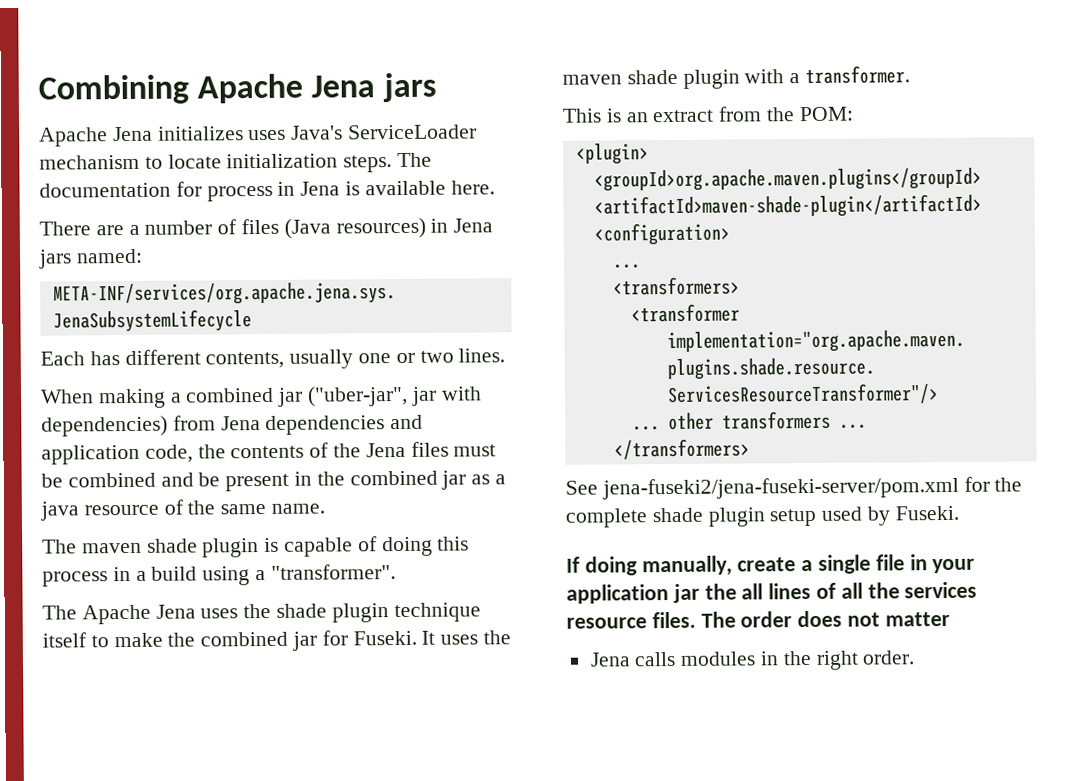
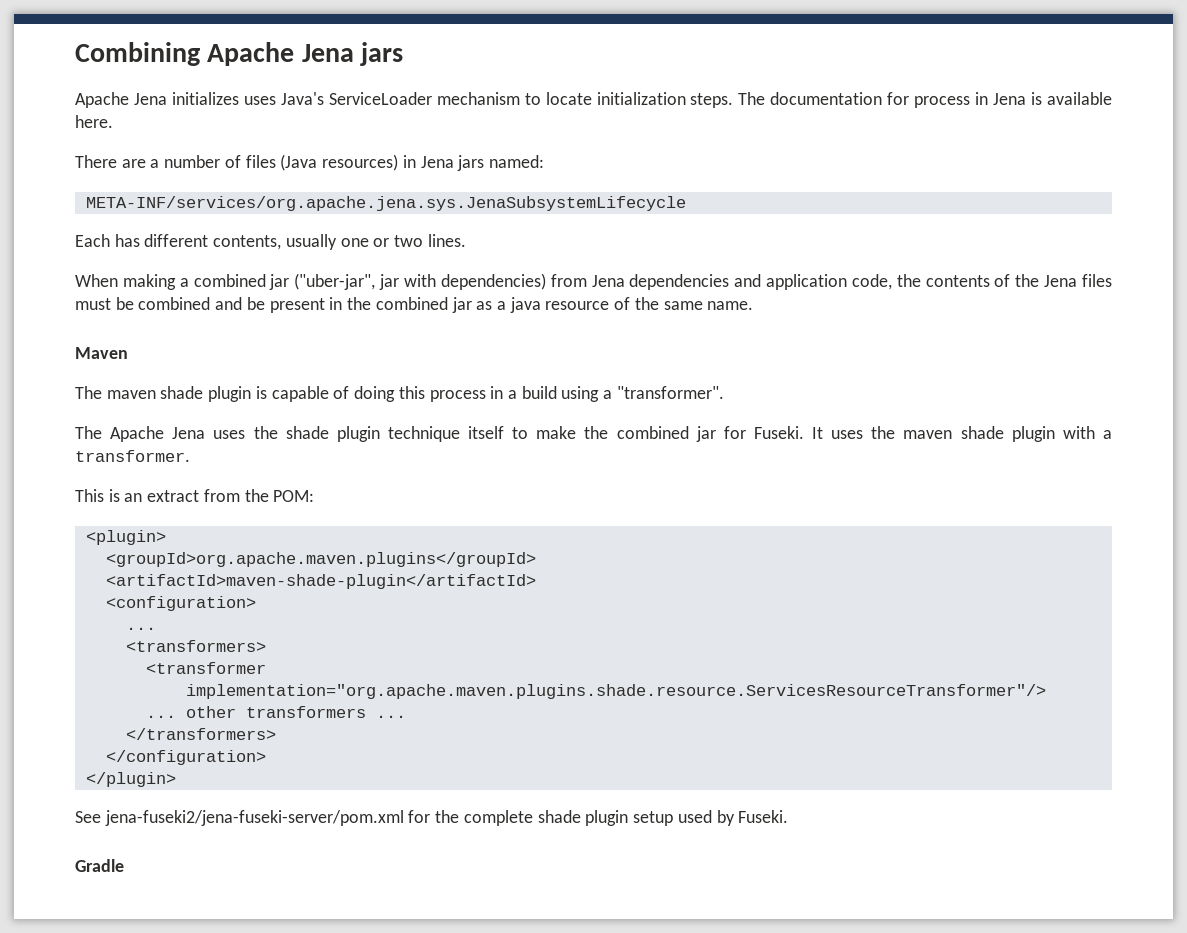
(326, 508) none -> [75,347,128,359] // Maven
(750, 449) none -> [105,750,266,765] [85,772,176,787] // </configuration> // </plugin>
[566,554,976,577] [566,581,978,604] [566,610,950,629] [589,650,916,670] If doing manually, create a single file in your application jar the all lines of all the services resource files. The order does not matter // Jena calls modules in the right order. -> [75,859,124,872] Gradle

